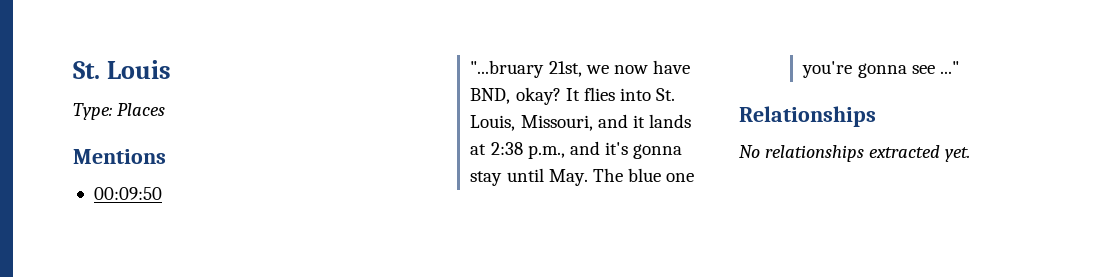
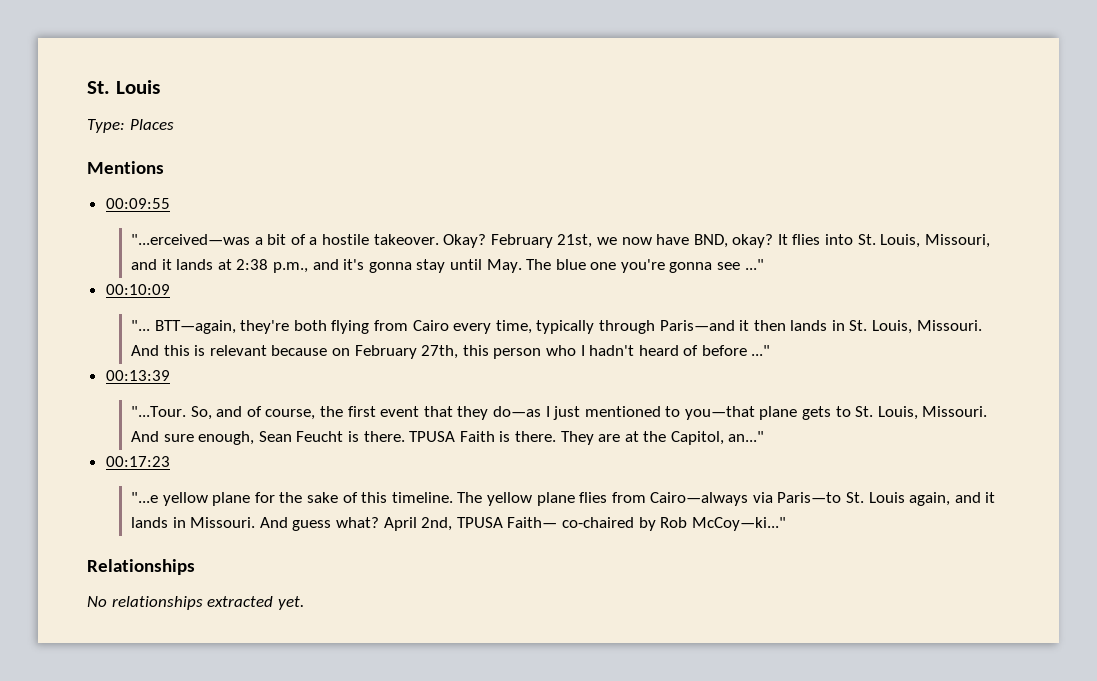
[93,187,162,200] [470,60,545,78] 00:09:50 // "...bruary -> [105,198,170,209] [131,234,553,248] 00:09:55 // "...erceived—was a bit of a hostile takeover. Okay? February
(959, 67) none -> [105,284,170,295] [131,320,982,334] [131,345,771,359] [105,370,170,381] [131,406,988,420] [131,431,765,445] [105,456,170,467] [131,492,996,506] [131,517,786,531] // 00:10:09 // "... BTT—again, they're both flying from Cairo every time, typically through Paris—and it then lands in St. Louis, Missouri. And this is relevant because on February 27th, this person who I hadn't heard of before ..." // 00:13:39 // "...Tour. So, and of course, the first event that they do—as I just mentioned to you—that plane gets to St. Louis, Missouri. And sure enough, Sean Feucht is there. TPUSA Faith is there. They are at the Capitol, an..." // 00:17:23 // "...e yellow plane for the sake of this timeline. The yellow plane flies from Cairo—always via Paris—to St. Louis again, and it lands in Missouri. And guess what? April 2nd, TPUSA Faith— co-chaired by Rob McCoy—ki..."

